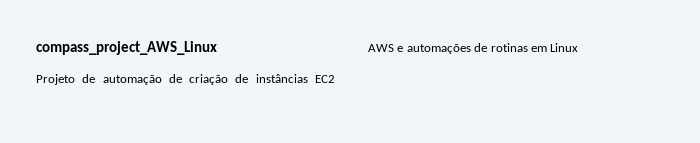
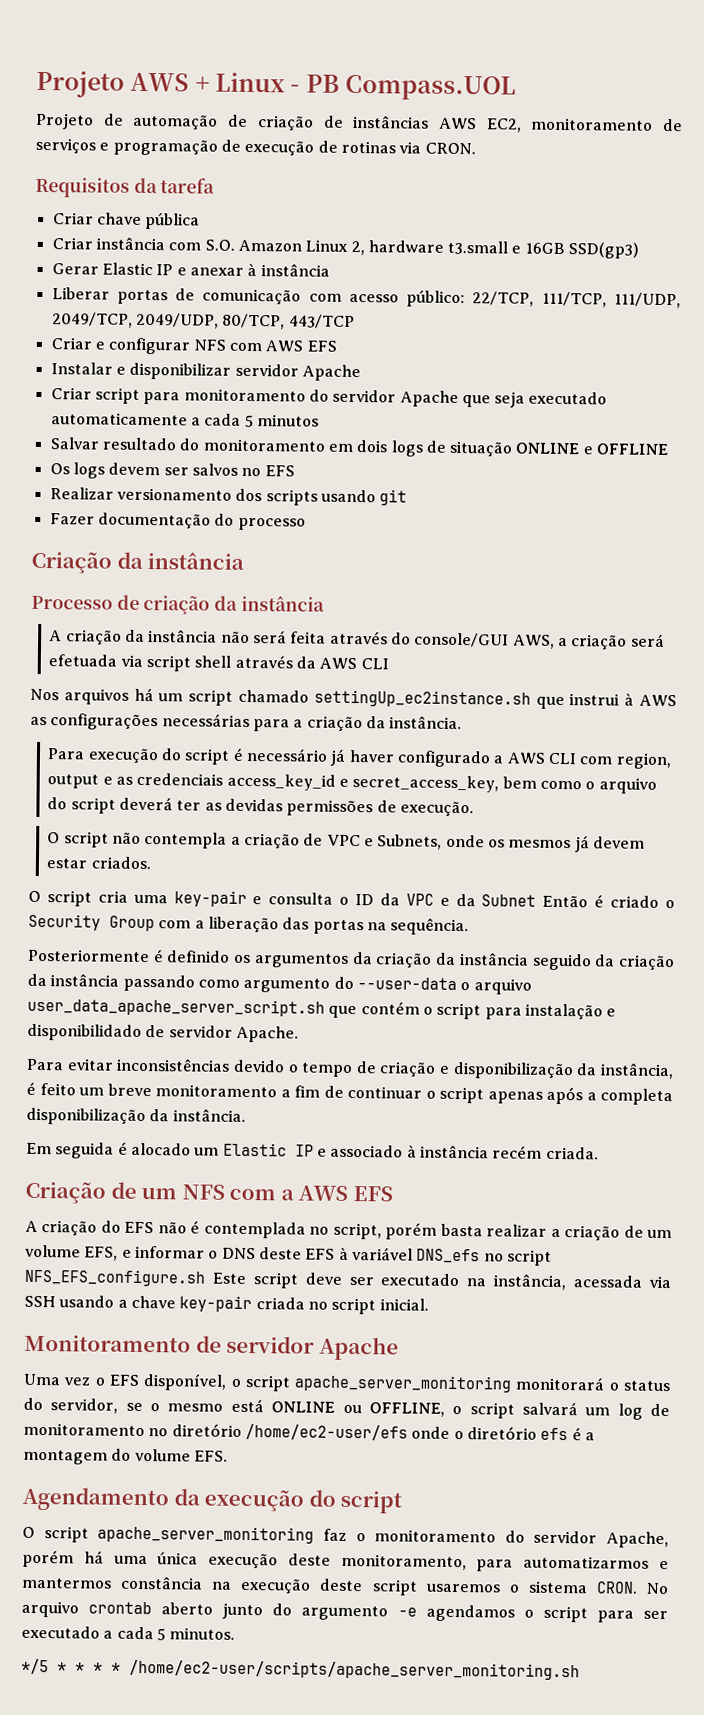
[36,41,217,55] compass_project_AWS_Linux -> [36,70,517,101] Projeto AWS + Linux - PB Compass.UOL
[314,75,335,83] [368,43,579,54] EC2 AWS e automações de rotinas em Linux -> [437,117,683,133] [35,137,476,156] [35,176,216,198] [52,212,201,230] [51,236,640,259] [51,262,330,277] [51,287,681,309] [51,312,355,330] [50,337,337,355] [50,362,361,382] [50,387,608,408] [50,412,319,428] [49,437,669,457] [49,462,295,479] [49,487,408,506] [49,512,306,531] [31,550,245,574] [31,594,325,615] [49,629,665,650] [48,654,389,672] [30,687,677,710] [30,713,463,732] [47,747,672,770] [47,772,657,794] [47,796,474,817] [47,831,645,853] [46,856,151,870] [28,890,675,909] [28,913,470,936] [27,948,676,971] [27,973,532,995] [27,997,617,1020] [27,1023,299,1043] [26,1057,674,1080] [26,1081,673,1106] [26,1107,246,1126] [26,1141,599,1160] [25,1180,393,1204] [25,1220,673,1241] [25,1244,552,1266] [24,1268,672,1291] [24,1295,429,1315] [24,1334,399,1361] [23,1373,670,1393] [23,1397,670,1420] [23,1422,595,1441] [23,1448,228,1465] [22,1486,403,1514] [22,1525,669,1549] [22,1549,669,1572] [21,1575,670,1596] [21,1600,669,1623] [21,1625,236,1641] [21,1658,580,1681] AWS EC2, monitoramento de serviços e programação de execução de rotinas via CRON. // Requisitos da tarefa // Criar chave pública // Criar instância com S.O. Amazon Linux 2, hardware t3.small e 16GB SSD(gp3) // Gerar Elastic IP e anexar à instância // Liberar portas de comunicação com acesso público: 22/TCP, 111/TCP, 111/UDP, 2049/TCP, 2049/UDP, 80/TCP, 443/TCP // Criar e configurar NFS com AWS EFS // Instalar e disponibilizar servidor Apache // Criar script para monitoramento do servidor Apache que seja executado automaticamente a cada 5 minutos // Salvar resultado do monitoramento em dois logs de situação ONLINE e OFFLINE // Os logs devem ser salvos no EFS // Realizar versionamento dos scripts usando git // Fazer documentação do processo // Criação da instância // Processo de criação da instância // A criação da instância não será feita através do console/GUI AWS, a criação será efetuada via script shell através da AWS CLI // Nos arquivos há um script chamado settingUp_ec2instance.sh que instrui à AWS as configurações necessárias para a criação da instância. // Para execução do script é necessário já haver configurado a AWS CLI com region, output e as credenciais access_key_id e secret_access_key, bem como o arquivo do script deverá ter as devidas permissões de execução. // O script não contempla a criação de VPC e Subnets, onde os mesmos já devem estar criados. // O script cria uma key-pair e consulta o ID da VPC e da Subnet Então é criado o Security Group com a liberação das portas na sequência. // Posteriormente é definido os argumentos da criação da instância seguido da criação da instância passando como argumento do --user-data o arquivo user_data_apache_server_script.sh que contém o script para instalação e disponibilidado de servidor Apache. // Para evitar inconsistências devido o tempo de criação e disponibilização da instância, é feito um breve monitoramento a fim de continuar o script apenas após a completa disponibilização da instância. // Em seguida é alocado um Elastic IP e associado à instância recém criada. // Criação de um NFS com a AWS EFS // A criação do EFS não é contemplada no script, porém basta realizar a criação de um volume EFS, e informar o DNS deste EFS à variável DNS_efs no script NFS_EFS_configure.sh Este script deve ser executado na instância, acessada via SSH usando a chave key-pair criada no script inicial. // Monitoramento de servidor Apache // Uma vez o EFS disponível, o script apache_server_monitoring monitorará o status do servidor, se o mesmo está ONLINE ou OFFLINE, o script salvará um log de monitoramento no diretório /home/ec2-user/efs onde o diretório efs é a montagem do volume EFS. // Agendamento da execução do script // O script apache_server_monitoring faz o monitoramento do servidor Apache, porém há uma única execução deste monitoramento, para automatizarmos e mantermos constância na execução deste script usaremos o sistema CRON. No arquivo crontab aberto junto do argumento -e agendamos o script para ser executado a cada 5 minutos. // */5 * * * * /home/ec2-user/scripts/apache_server_monitoring.sh

